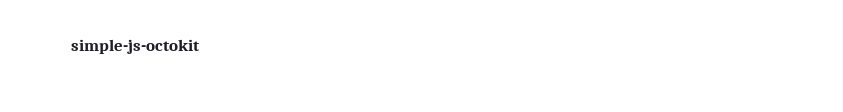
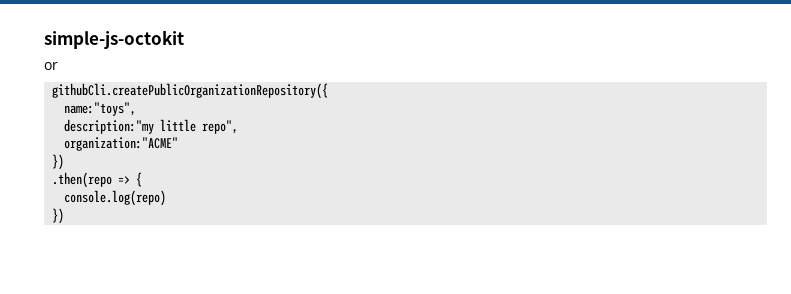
(200, 46) none -> [44,62,58,70] [52,83,329,99] [64,102,137,116] [64,119,239,134] [64,137,179,151] [52,154,65,170] [52,172,143,188] [64,190,167,206] [52,208,65,224] // or // githubCli.createPublicOrganizationRepository({ // name:"toys", // description:"my little repo", // organization:"ACME" // }) // .then(repo => { // console.log(repo) // })

